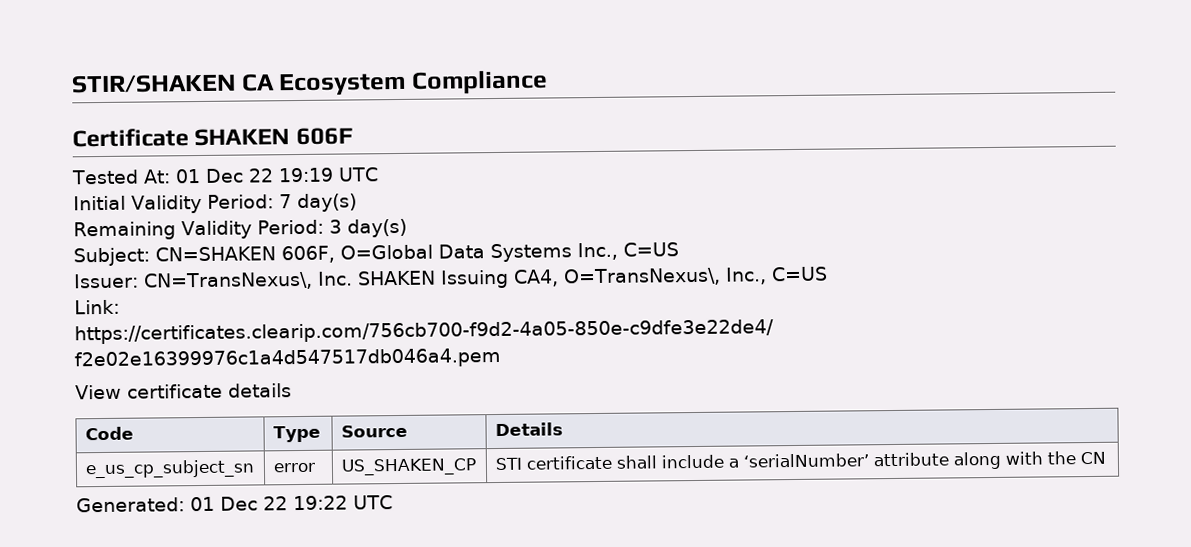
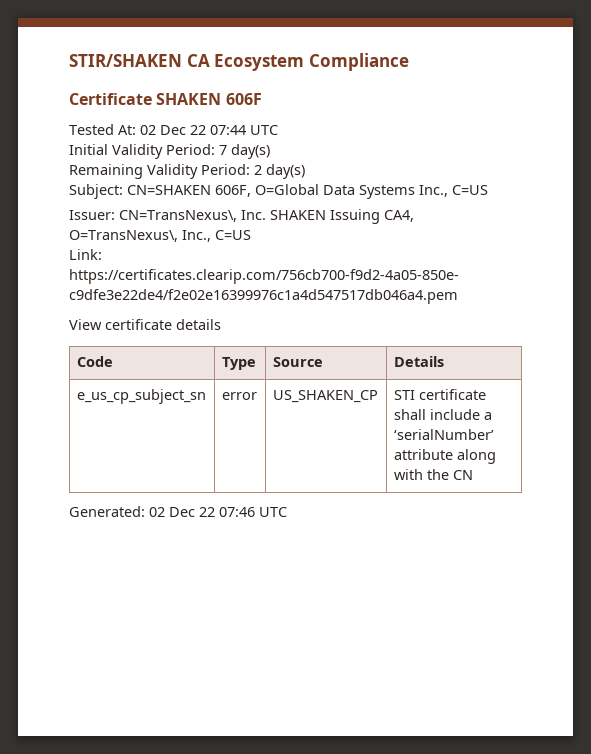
[174,167,334,184] 01 Dec 22 19:19 -> [140,125,246,135] 02 Dec 22 07:44
[328,219,342,234] 3 -> [254,165,262,175] 2
[190,495,348,512] 01 Dec 22 19:22 -> [149,507,255,517] 02 Dec 22 07:46

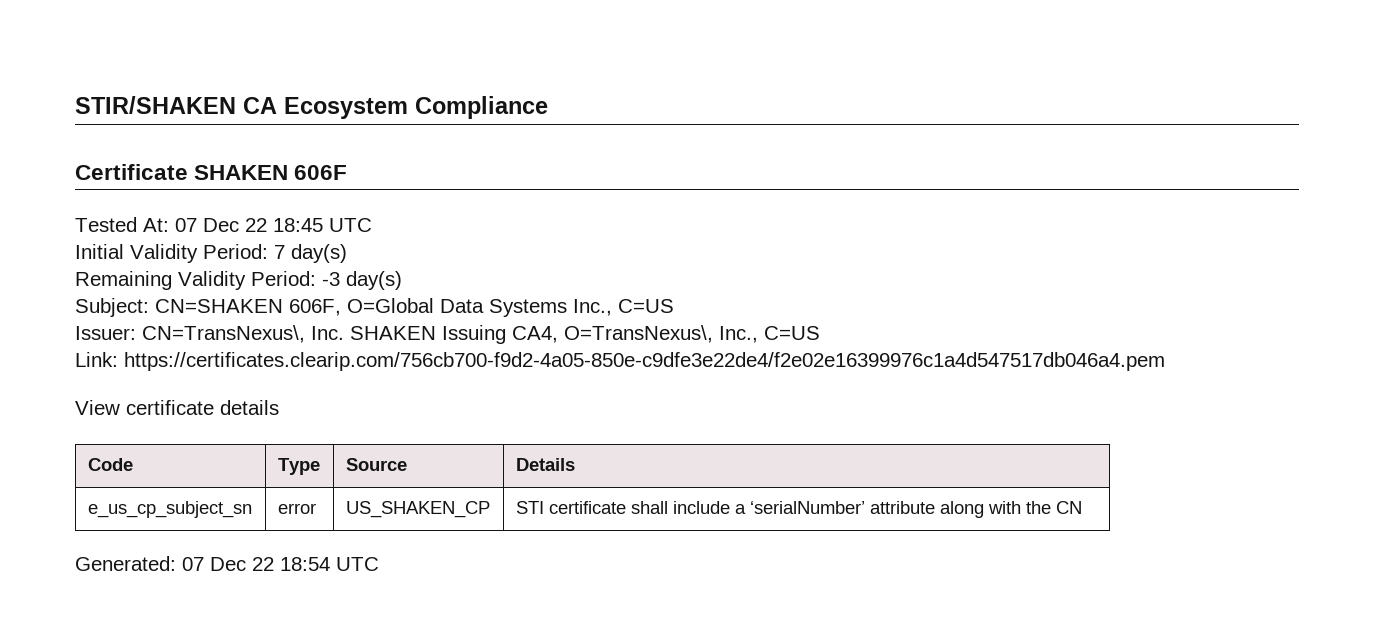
[140,125,246,135] 02 Dec 22 07:44 -> [175,218,323,232] 07 Dec 22 18:45
[254,165,262,175] 2 -> [322,272,340,286] -3
[149,507,255,517] 02 Dec 22 07:46 -> [182,557,330,571] 07 Dec 22 18:54

